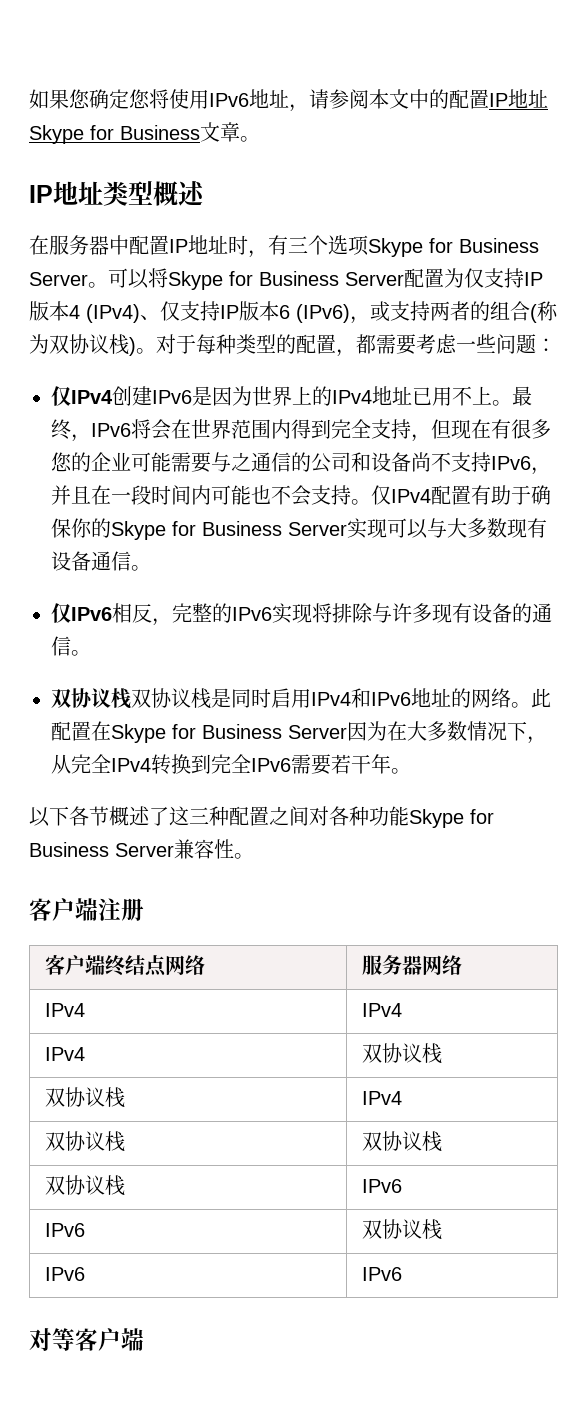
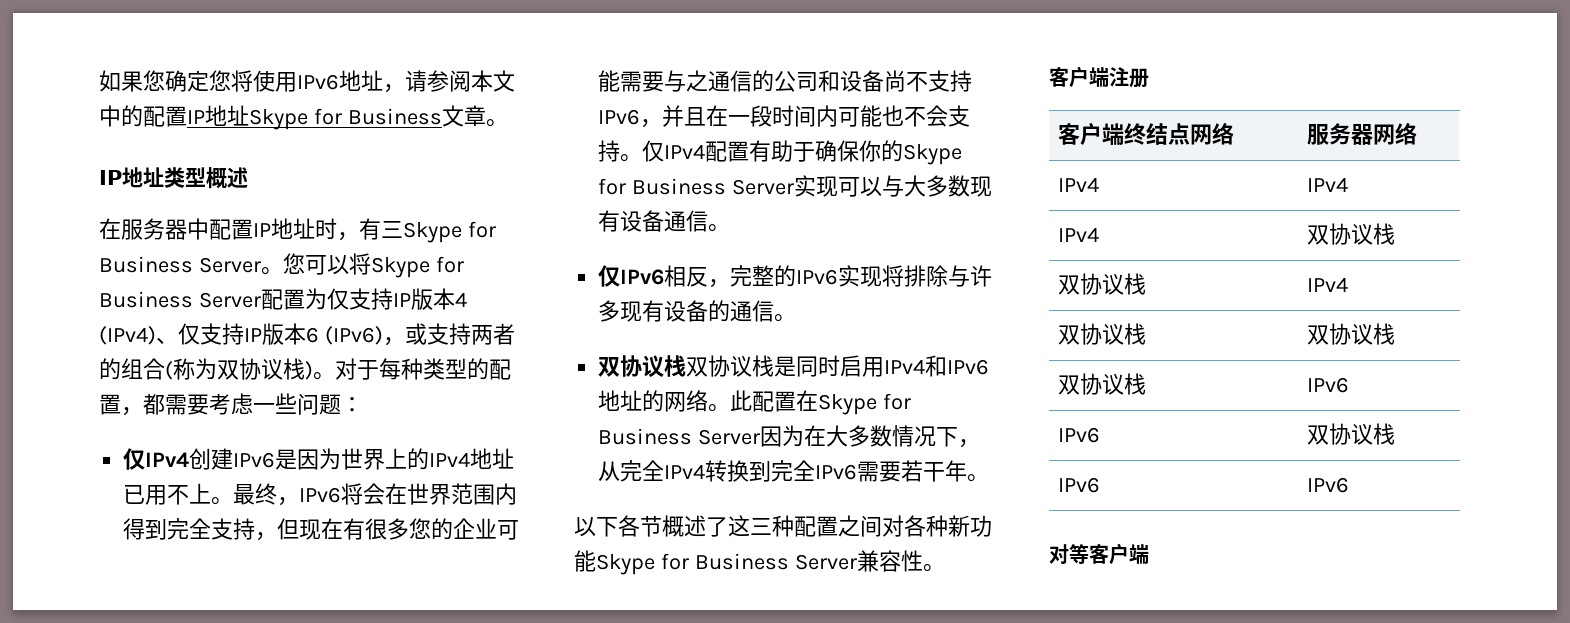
[308,235,369,256] 个选项 -> (403, 229) none
(108, 285) none -> [282,253,305,274] 您
(369, 816) none -> [948,515,970,537] 新

